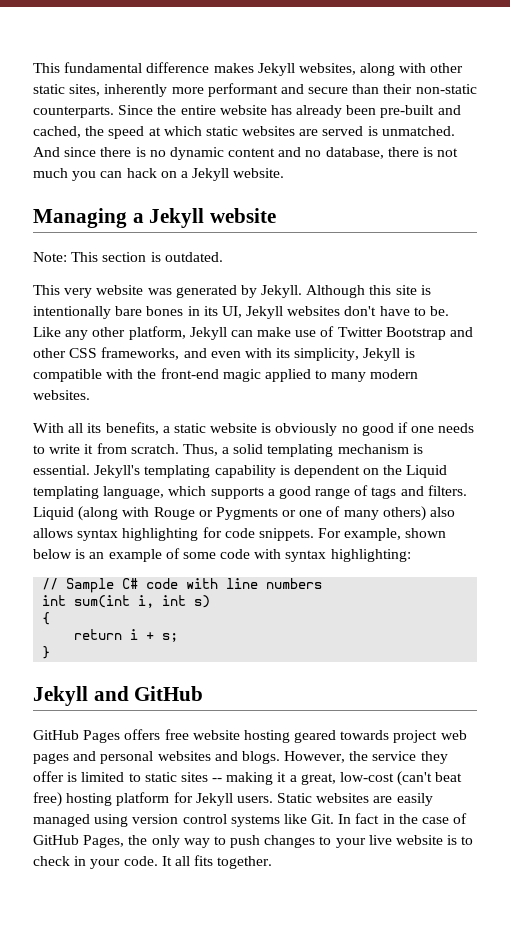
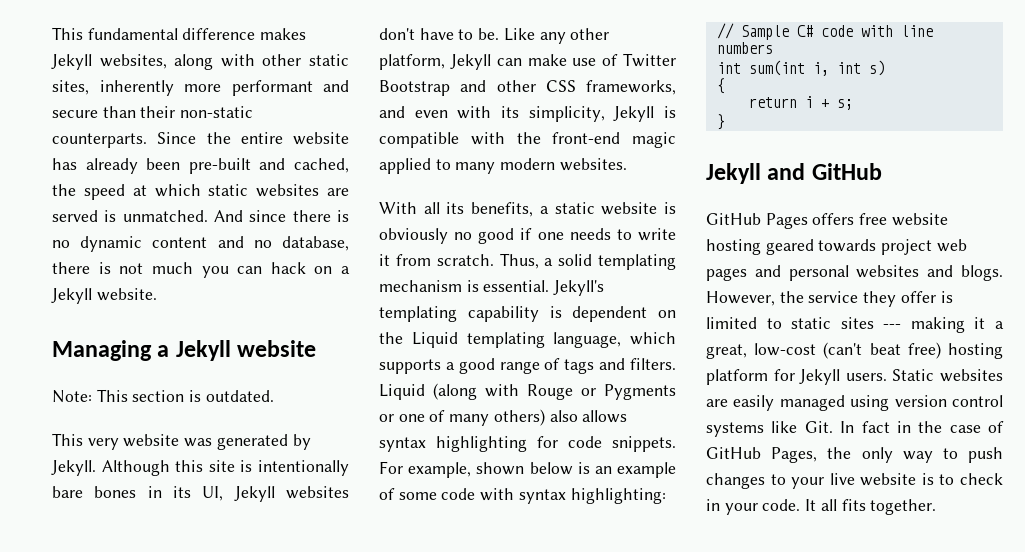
[212,778,223,782] -- -> [883,324,902,329] ---

